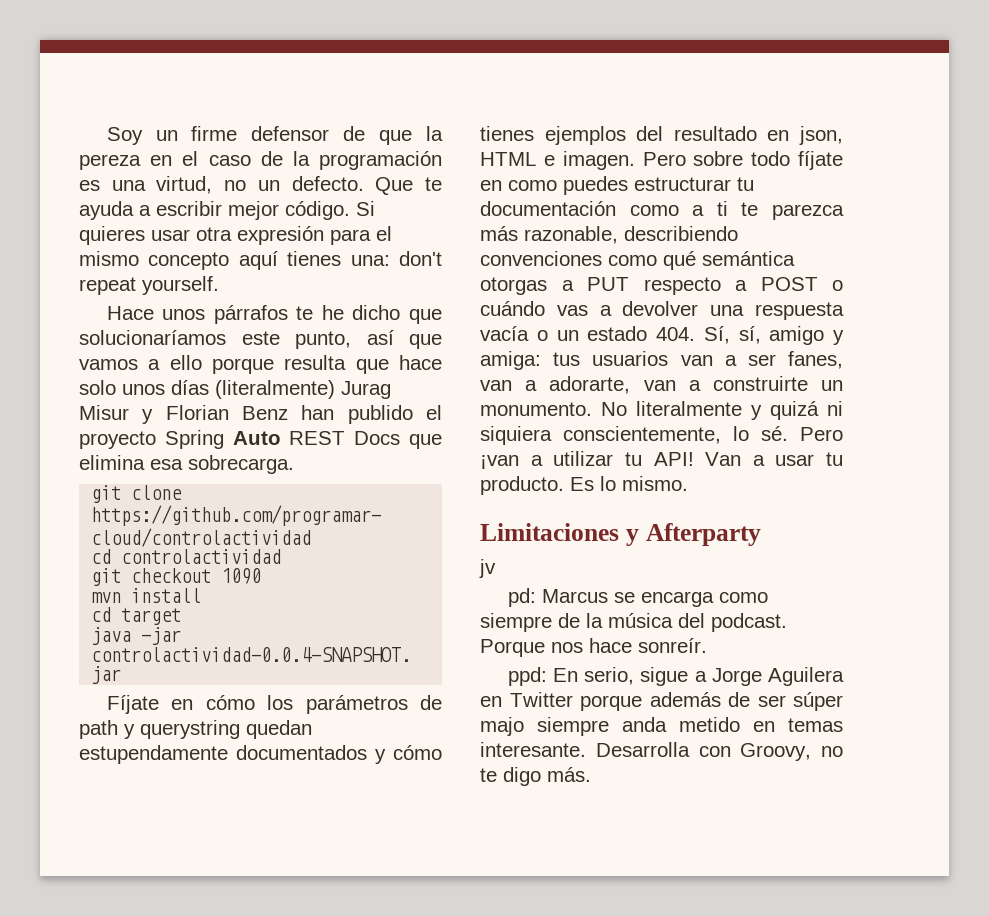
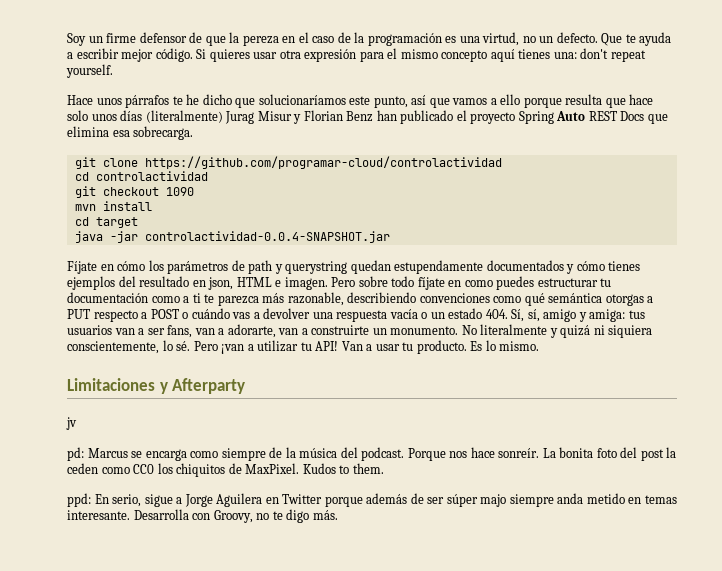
[347,405,413,424] publido -> [400,110,454,124] publicado
[788,351,843,369] fanes, -> [167,325,193,338] fans,
(707, 645) none -> [542,447,677,461] [67,463,384,477] La bonita foto del post la ceden como CC0 los chiquitos de MaxPixel. Kudos to them.

